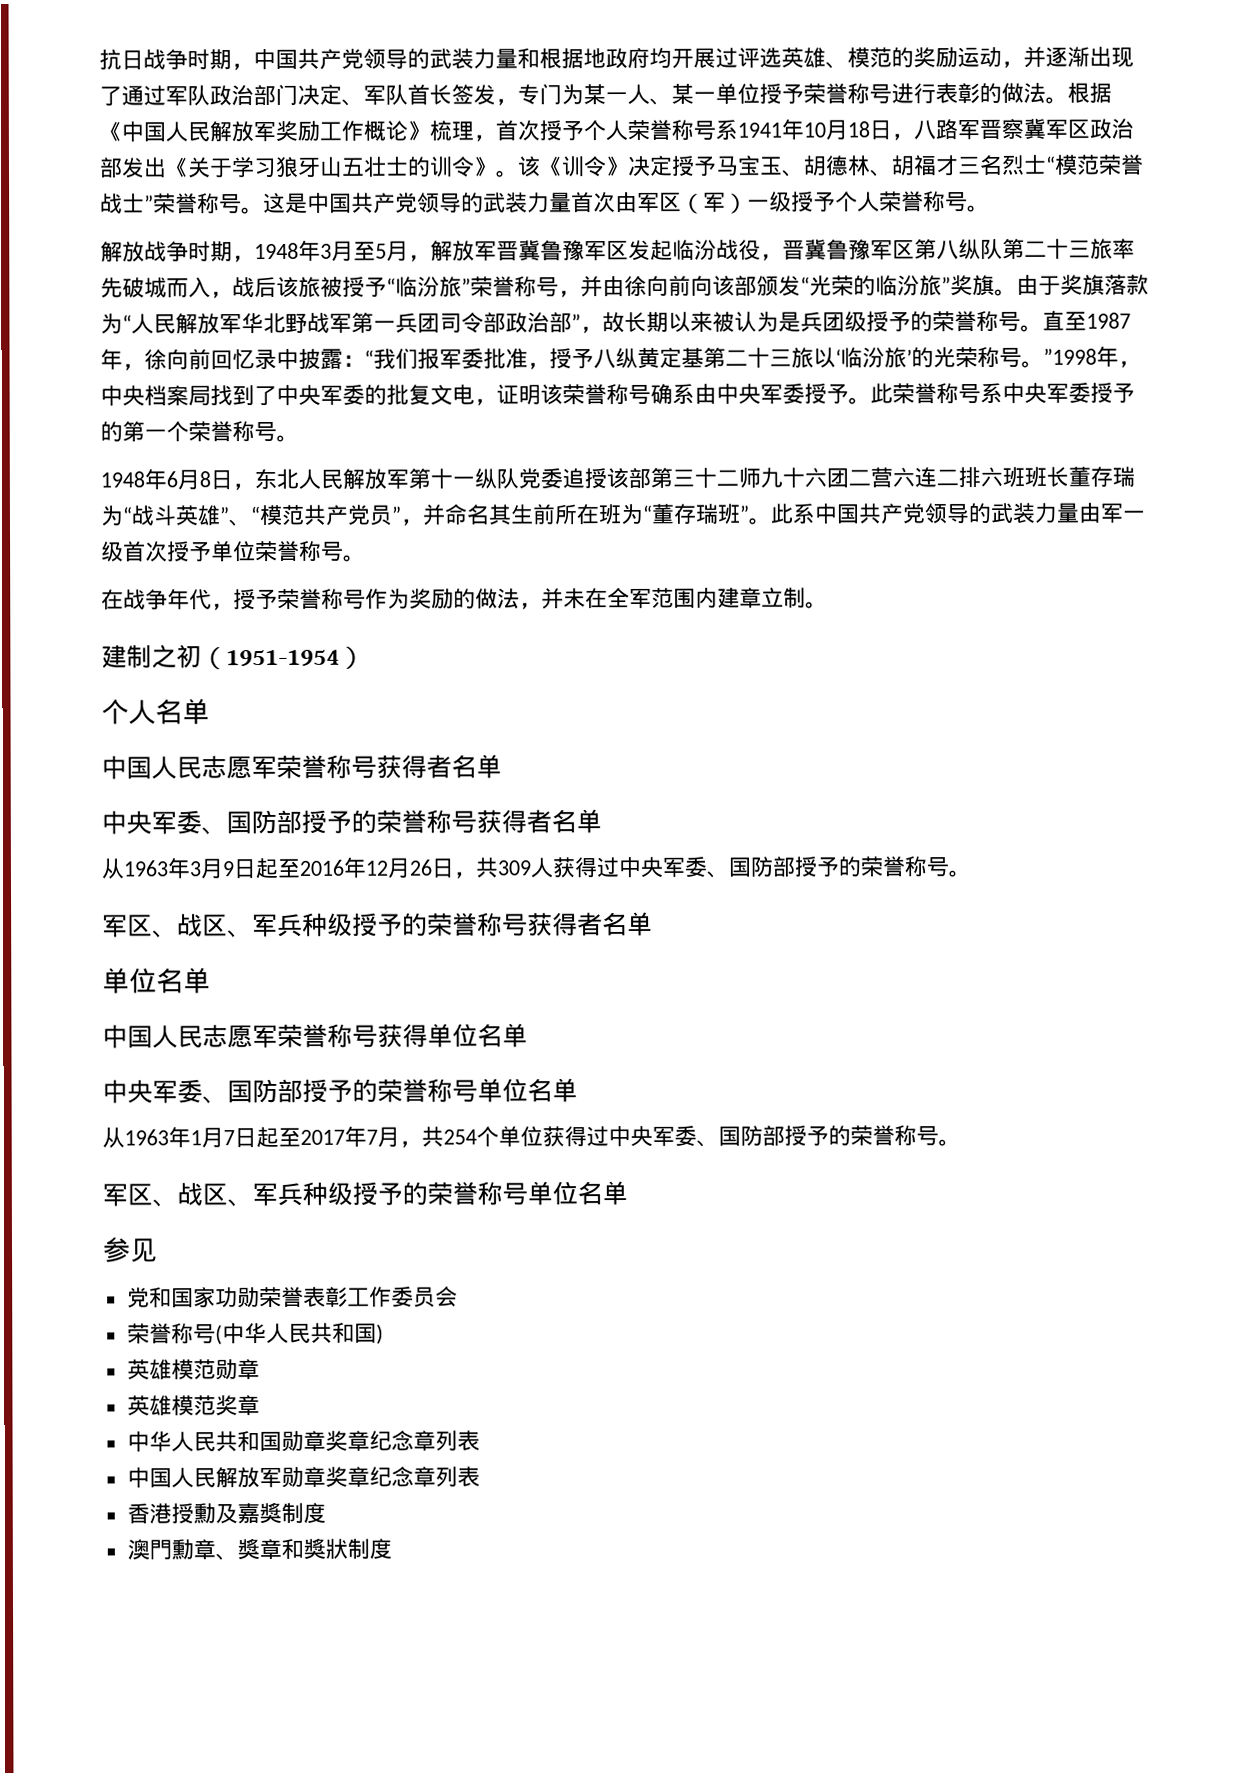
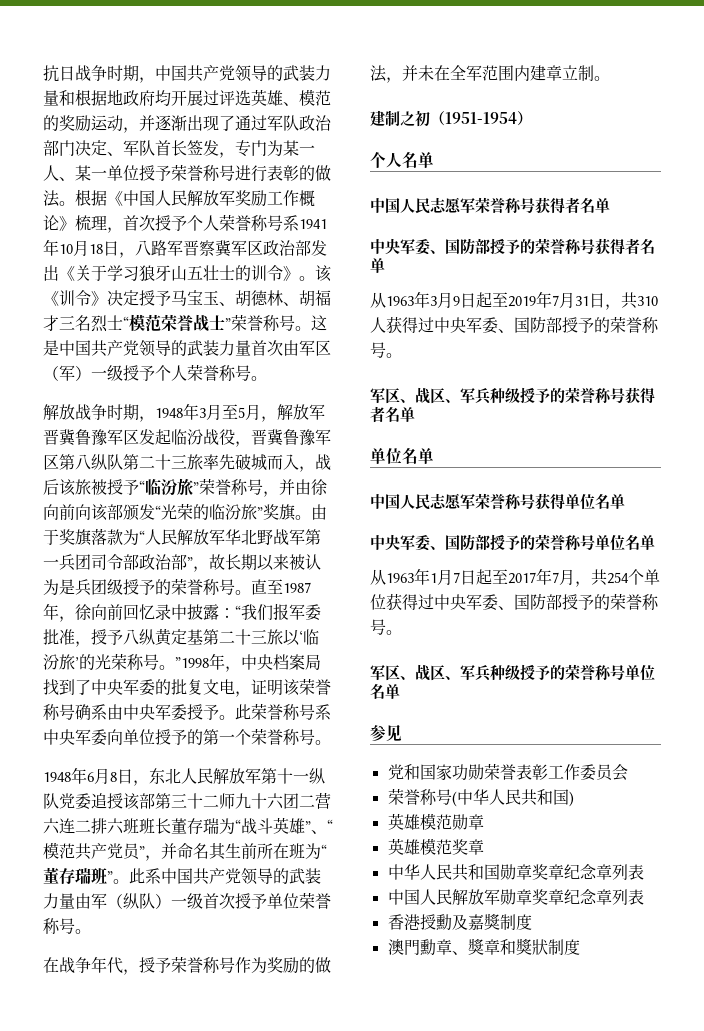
(1091, 393) none -> [107,729,155,745] 向单位
(1123, 513) none -> [107,893,171,909] （纵队）
[299,856,531,879] 2016年12月26日，共309 -> [508,291,658,310] 2019年7月31日，共310

